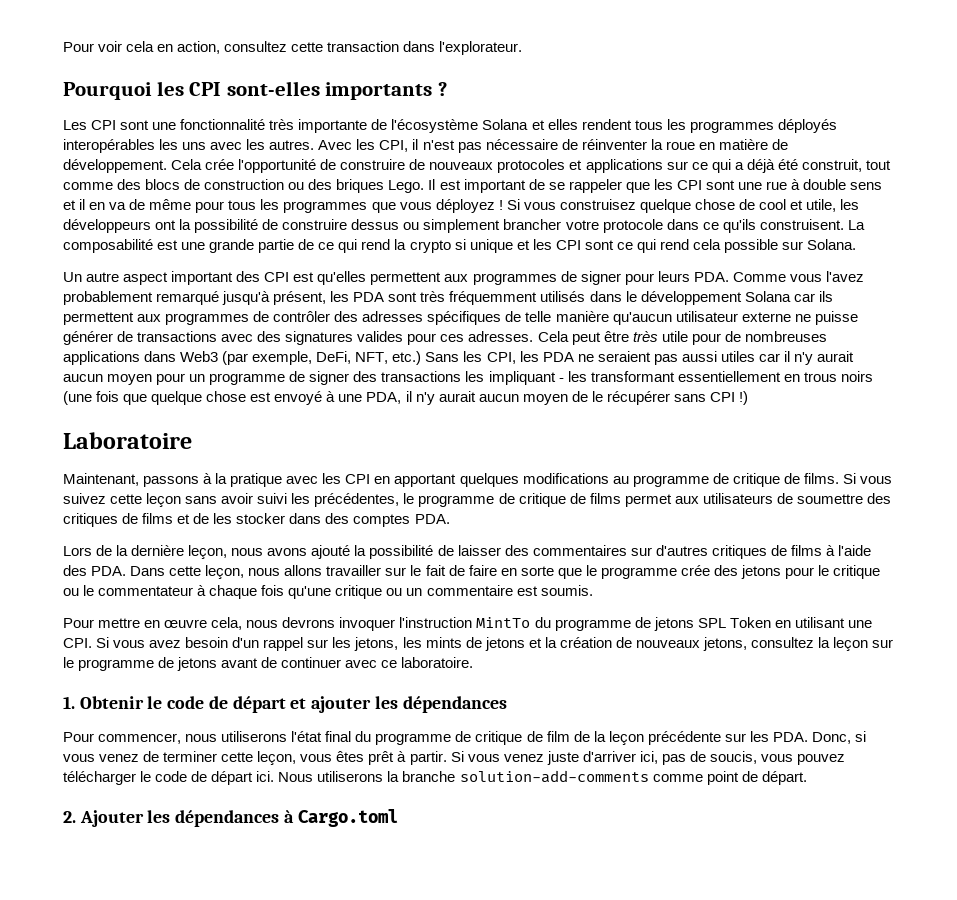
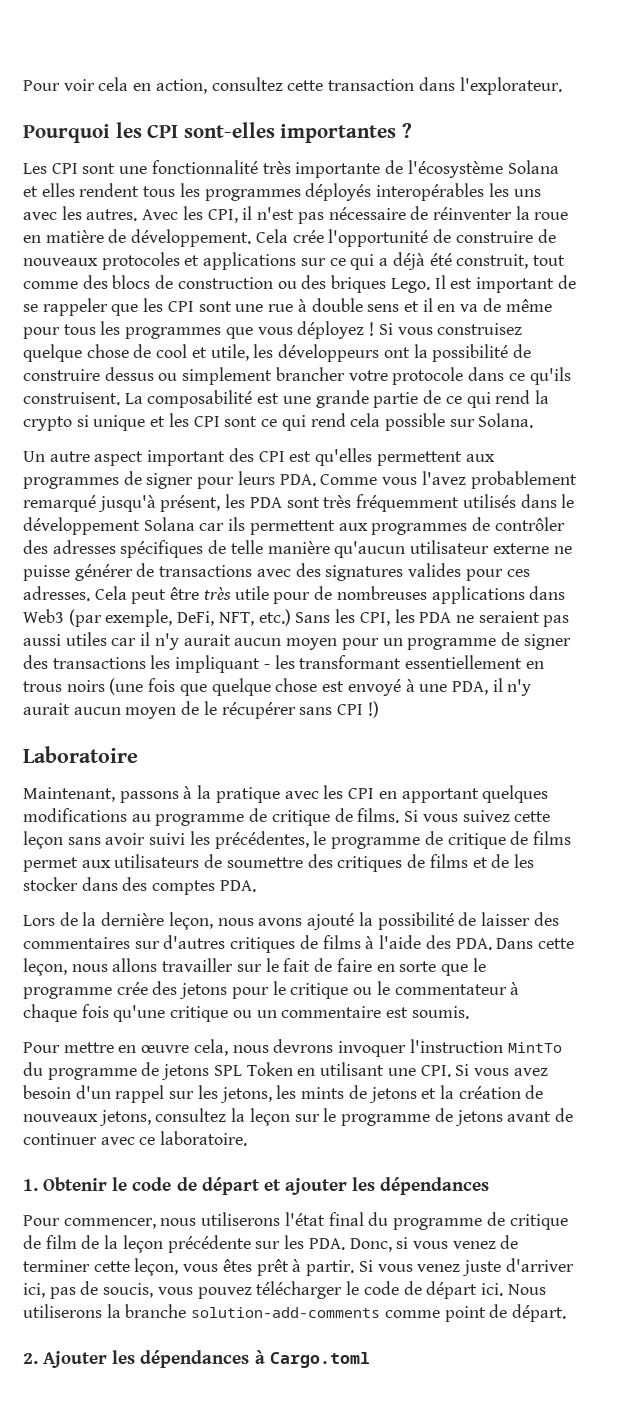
[325,82,433,100] importants -> [280,124,397,143] importantes

